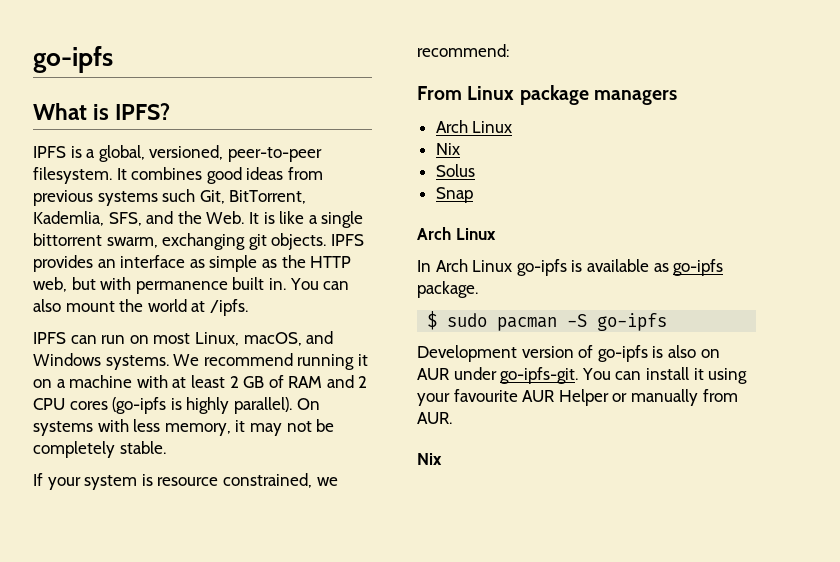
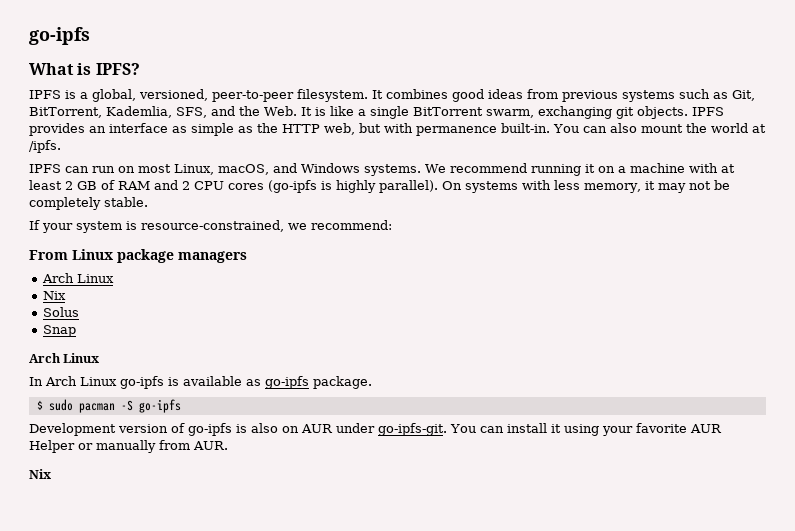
(196, 195) none -> [713,92,728,99] as
[33,233,102,246] bittorrent -> [412,107,483,116] BitTorrent
[232,277,286,290] built in. -> [501,123,550,133] built-in.
[157,473,312,488] resource constrained, -> [141,220,284,232] resource-constrained,
[453,389,518,402] favourite -> [635,423,687,433] favorite

